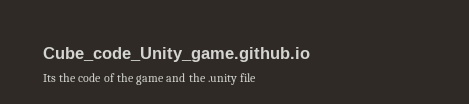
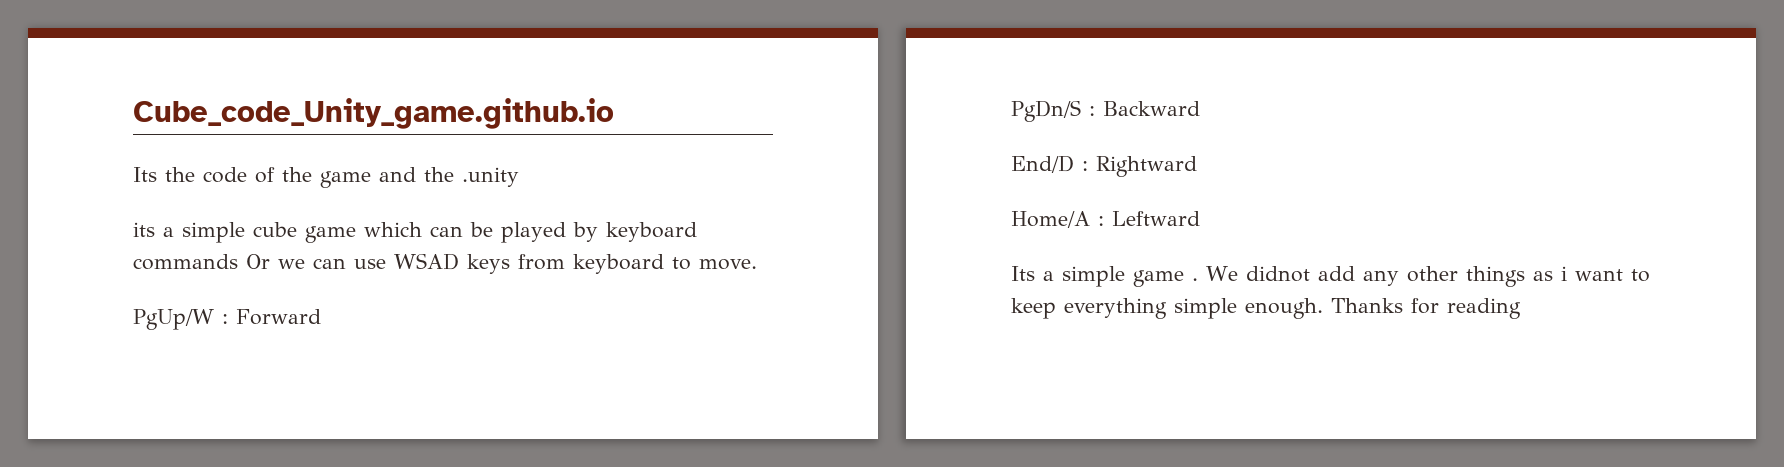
[240,73,257,82] file -> [133,222,697,243] [133,253,757,274] [133,309,321,330] [1011,100,1200,122] [1011,155,1197,177] [1011,211,1200,228] [1011,266,1650,287] [1011,298,1521,319] // its a simple cube game which can be played by keyboard commands Or we can use WSAD keys from keyboard to move. // PgUp/W : Forward // PgDn/S : Backward // End/D : Rightward // Home/A : Leftward // Its a simple game . We didnot add any other things as i want to keep everything simple enough. Thanks for reading

